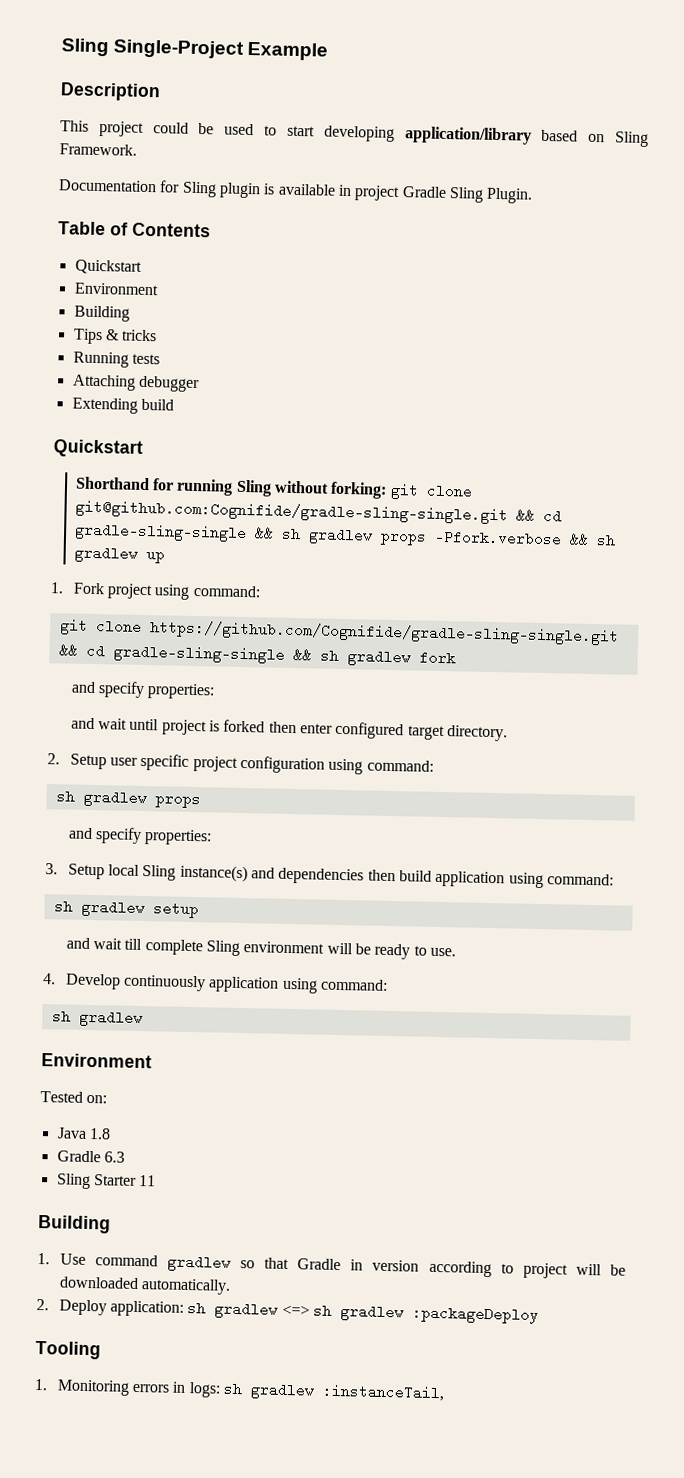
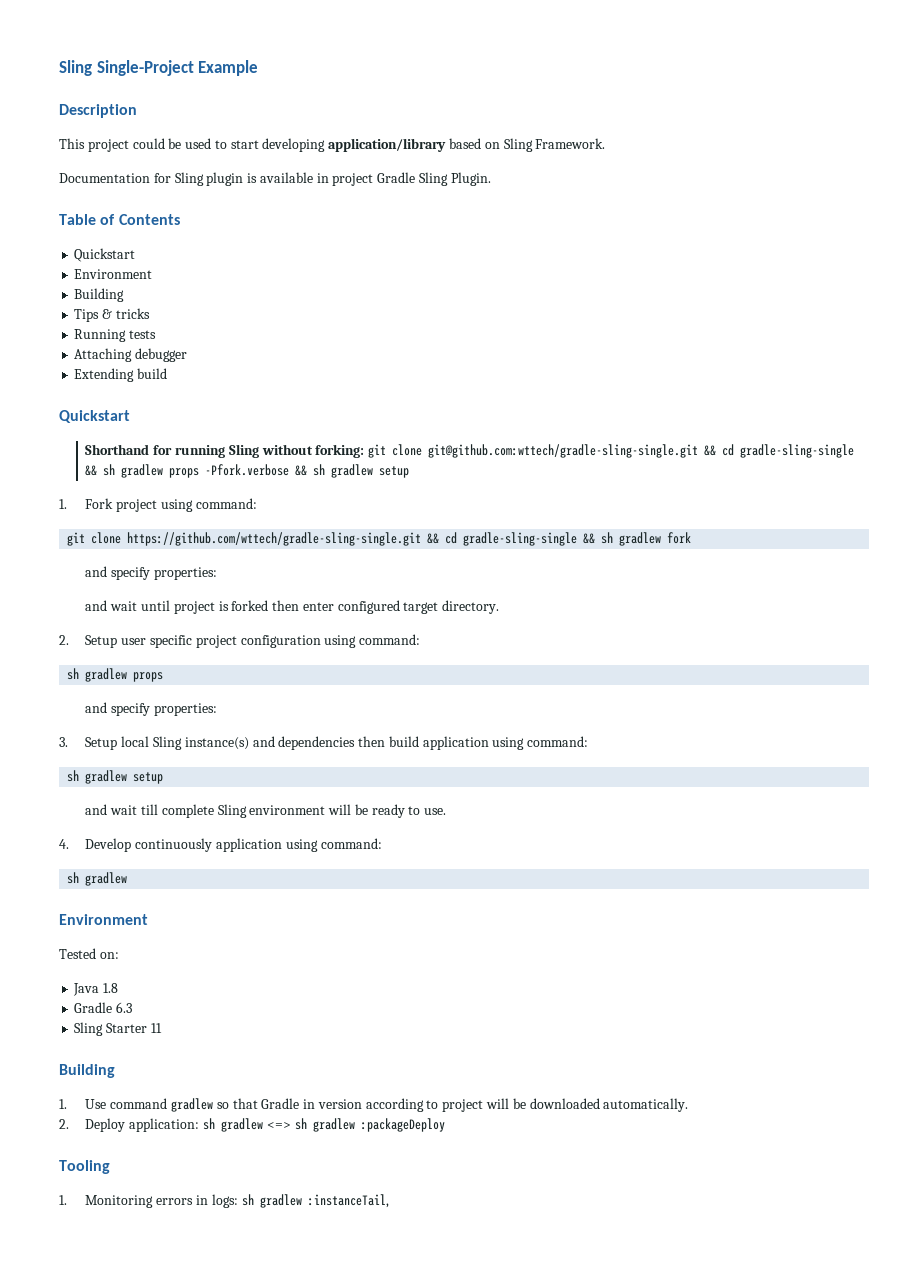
[74,499,508,525] git@github.com:Cognifide/gradle-sling-single.git -> [428,444,699,458] git@github.com:wttech/gradle-sling-single.git
[145,552,165,564] up -> [379,466,410,478] setup
[149,620,619,646] https://github.com/Cognifide/gradle-sling-single.git -> [127,532,422,546] https://github.com/wttech/gradle-sling-single.git

